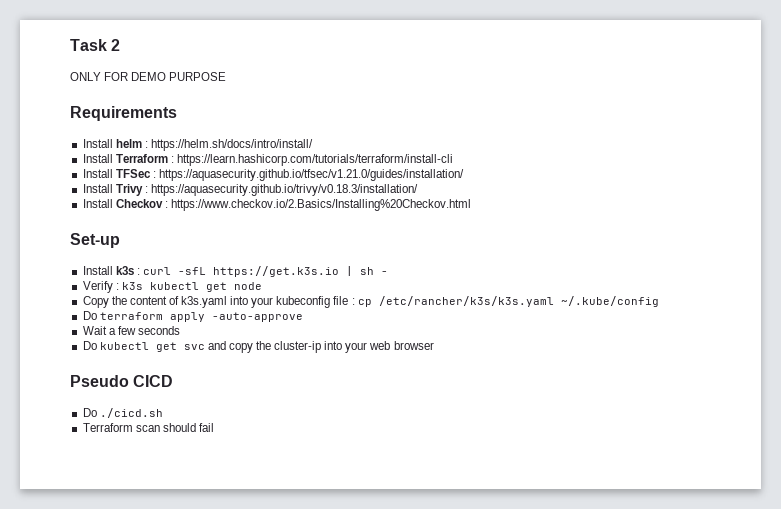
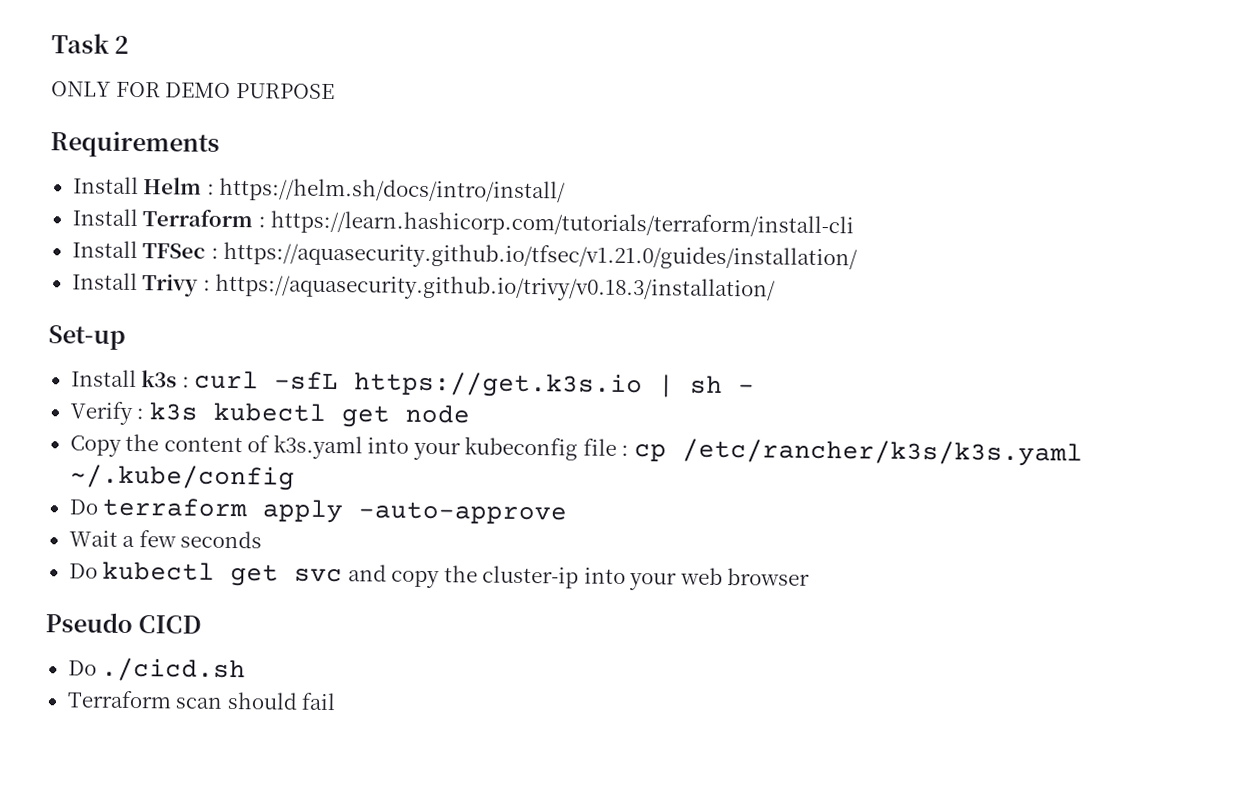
[115,139,142,148] helm -> [143,177,203,195] Helm
[82,199,471,211] // Install Checkov : https://www.checkov.io/2.Basics/Installing%20Checkov.html -> (777, 288) none

